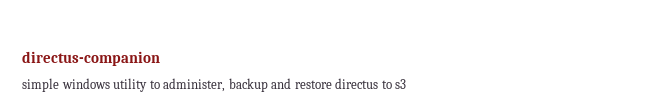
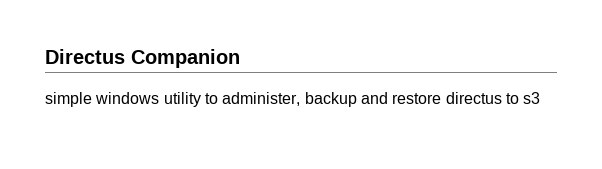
[22,51,160,66] directus-companion -> [45,49,240,68] Directus Companion

